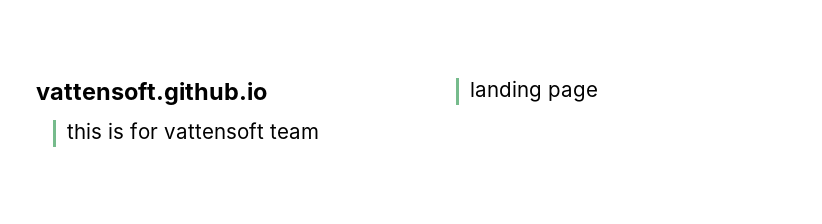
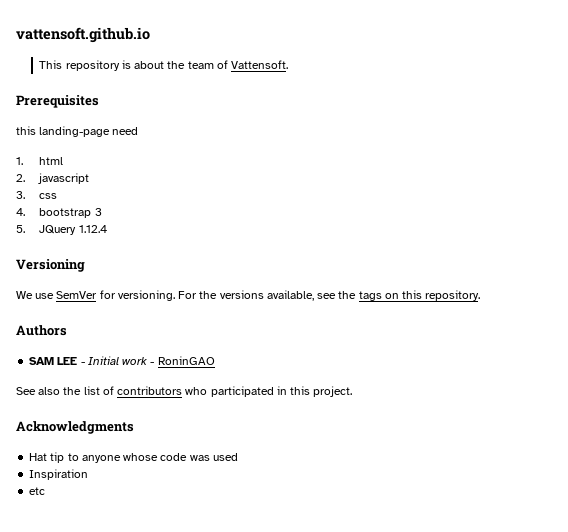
[66,122,319,139] [469,80,598,102] this is for vattensoft team landing page -> [39,60,289,71] [16,95,99,108] [16,126,139,137] [16,157,64,165] [16,173,90,184] [16,191,58,199] [16,208,102,218] [16,225,107,235] [16,259,85,272] [16,290,481,301] [16,325,67,336] [29,356,215,365] [16,386,353,397] [16,421,134,434] [29,452,238,463] [29,469,89,480] [29,487,46,495] This repository is about the team of Vattensoft. // Prerequisites // this landing-page need // 1. html // 2. javascript // 3. css // 4. bootstrap 3 // 5. JQuery 1.12.4 // Versioning // We use SemVer for versioning. For the versions available, see the tags on this repository. // Authors // SAM LEE - Initial work - RoninGAO // See also the list of contributors who participated in this project. // Acknowledgments // Hat tip to anyone whose code was used // Inspiration // etc

